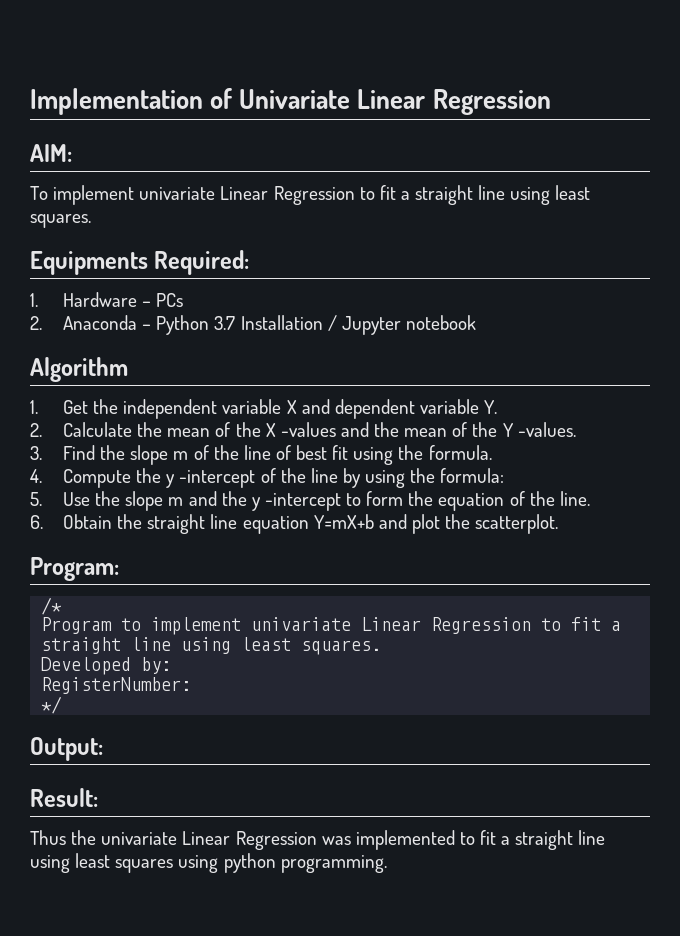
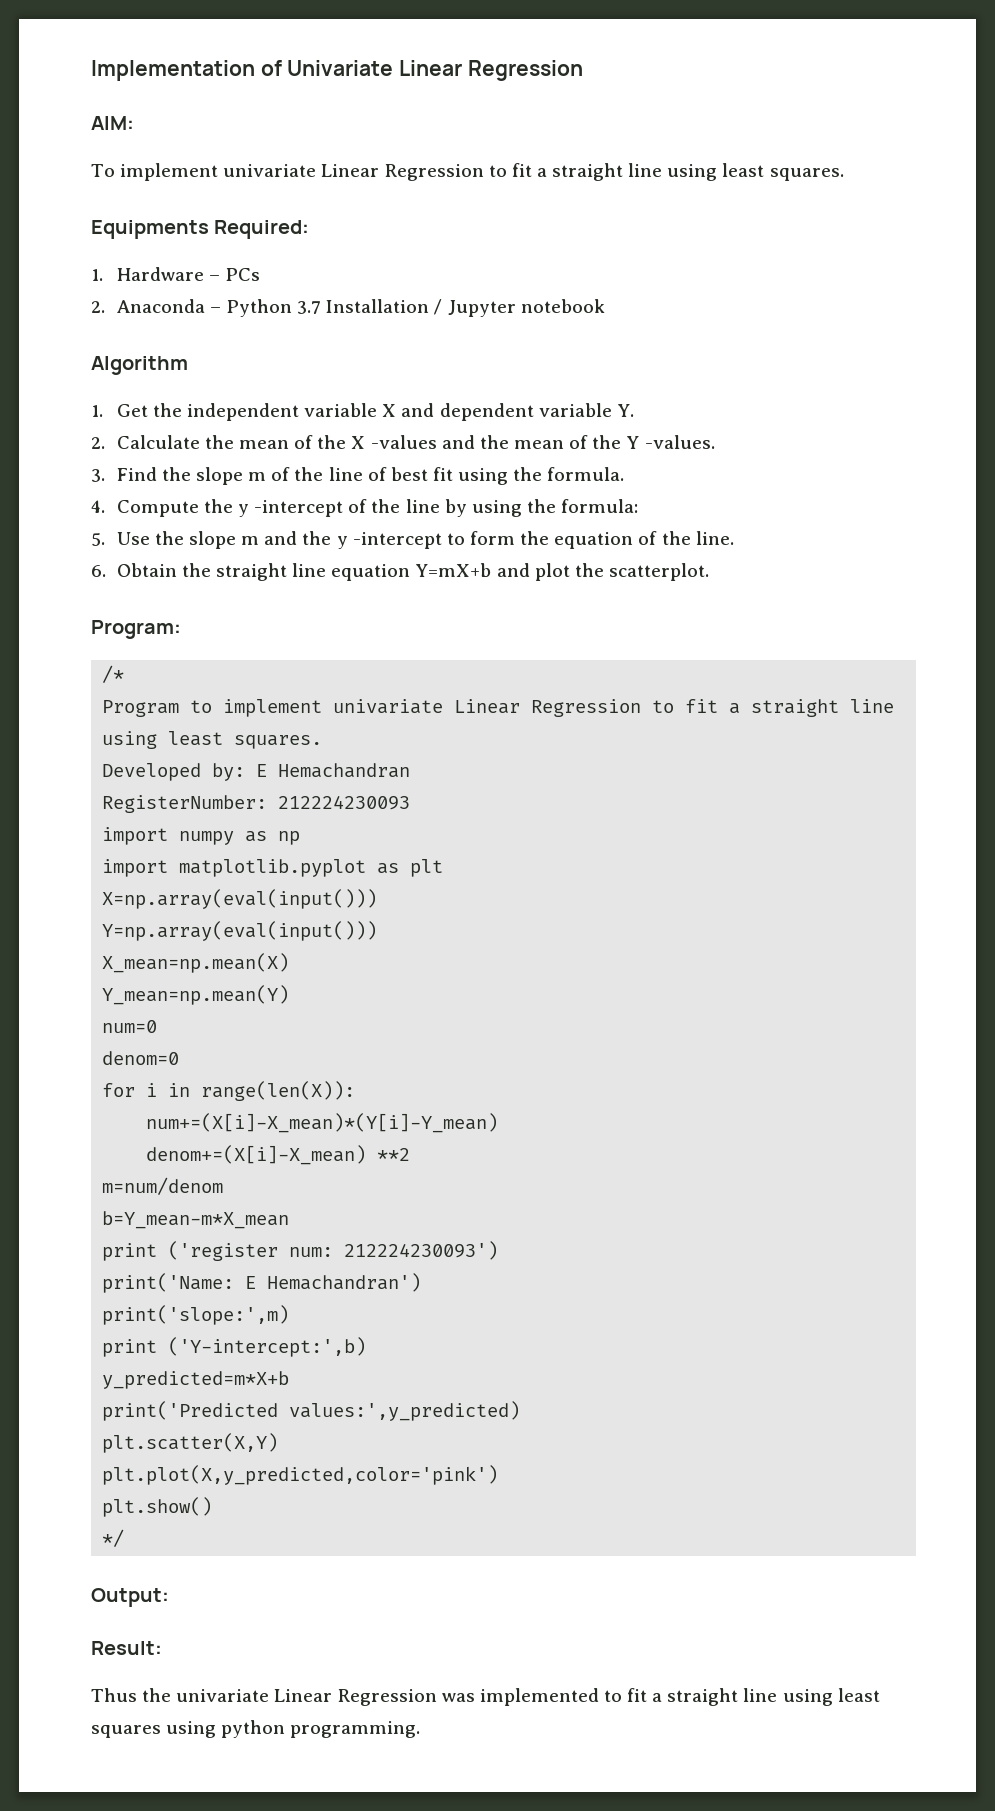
(172, 665) none -> [256,763,411,778] E Hemachandran
(192, 685) none -> [278,795,411,810] [102,827,301,845] [102,859,444,877] [102,889,378,909] [102,921,378,941] [102,953,290,973] [102,985,290,1005] [102,1020,158,1033] [102,1051,180,1065] [102,1081,356,1101] [146,1113,499,1133] [146,1145,411,1165] [102,1177,224,1195] [102,1211,290,1229] [102,1241,499,1261] [102,1273,422,1293] [102,1305,290,1325] [102,1337,367,1357] [102,1371,290,1389] [102,1401,521,1421] [102,1433,279,1453] [102,1465,499,1485] [102,1497,213,1517] 212224230093 // import numpy as np // import matplotlib.pyplot as plt // X=np.array(eval(input())) // Y=np.array(eval(input())) // X_mean=np.mean(X) // Y_mean=np.mean(Y) // num=0 // denom=0 // for i in range(len(X)): // num+=(X[i]-X_mean)*(Y[i]-Y_mean) // denom+=(X[i]-X_mean) **2 // m=num/denom // b=Y_mean-m*X_mean // print ('register num: 212224230093') // print('Name: E Hemachandran') // print('slope:',m) // print ('Y-intercept:',b) // y_predicted=m*X+b // print('Predicted values:',y_predicted) // plt.scatter(X,Y) // plt.plot(X,y_predicted,color='pink') // plt.show()

